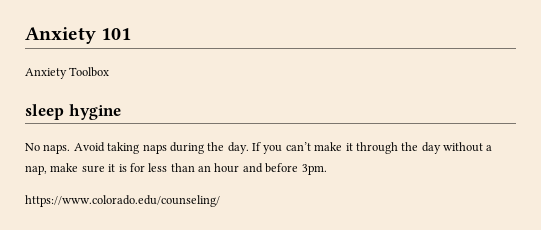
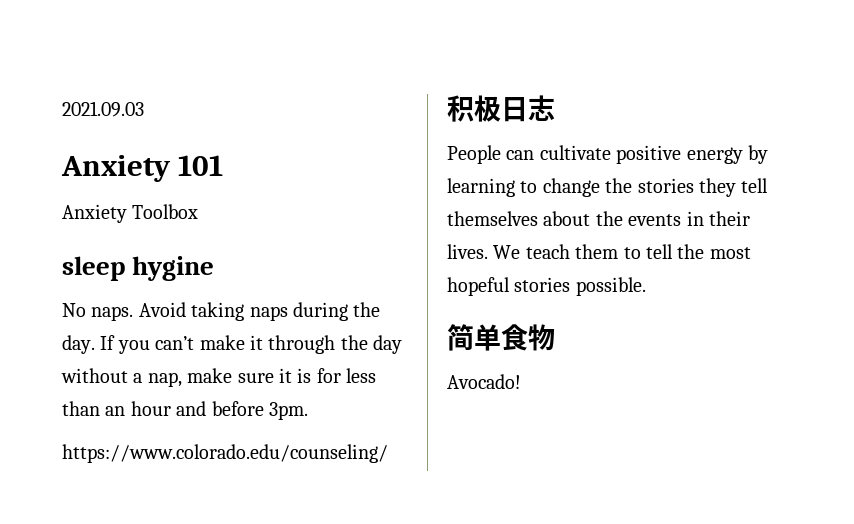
(25, 35) none -> [62,101,144,117] 2021.09.03 //
(220, 201) none -> [447,95,555,122] [447,145,768,164] [447,178,769,197] [447,211,750,226] [447,244,751,259] [447,277,646,296] [447,324,555,351] [447,374,521,389] // 积极日志 // People can cultivate positive energy by learning to change the stories they tell themselves about the events in their lives. We teach them to tell the most hopeful stories possible. // 简单食物 // Avocado!

